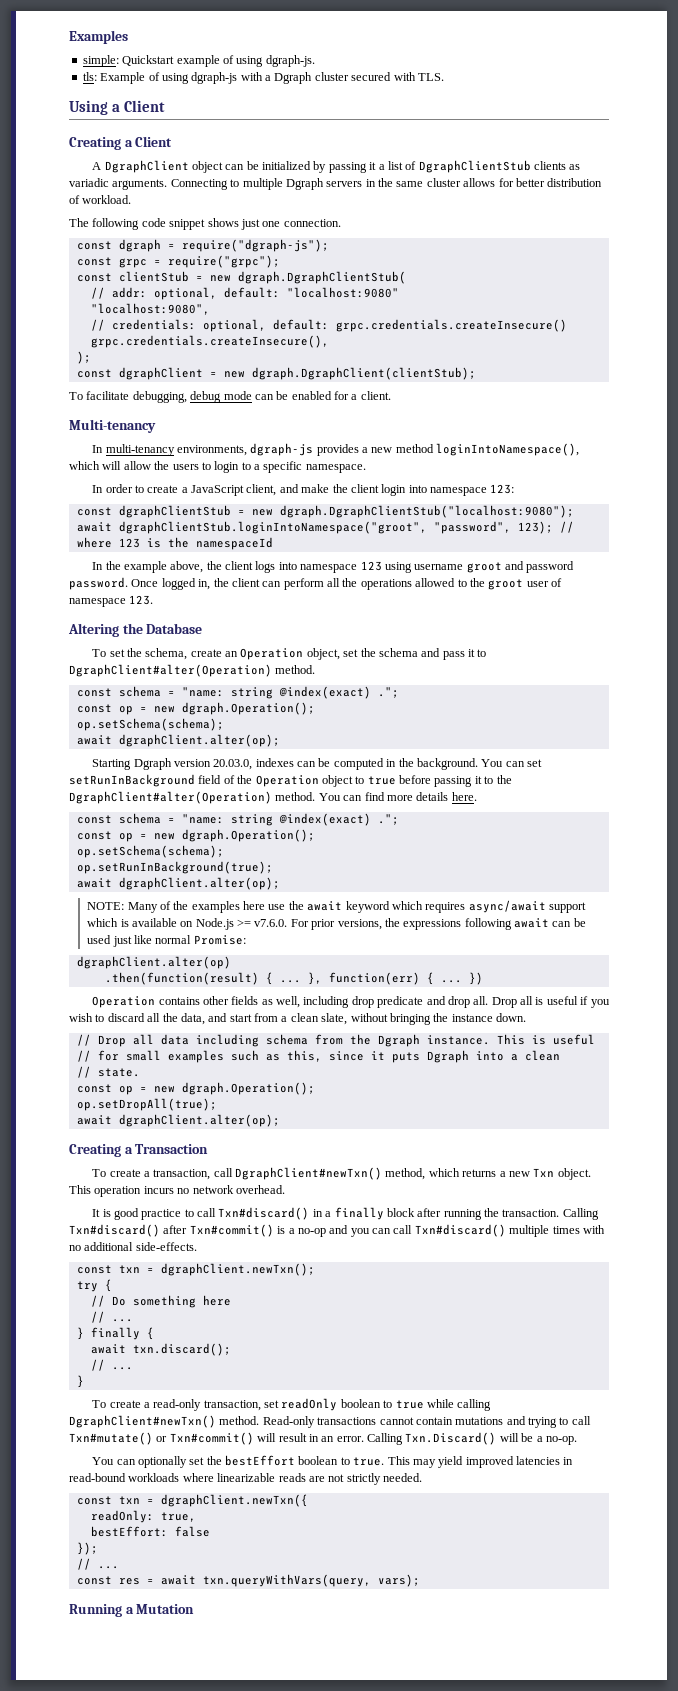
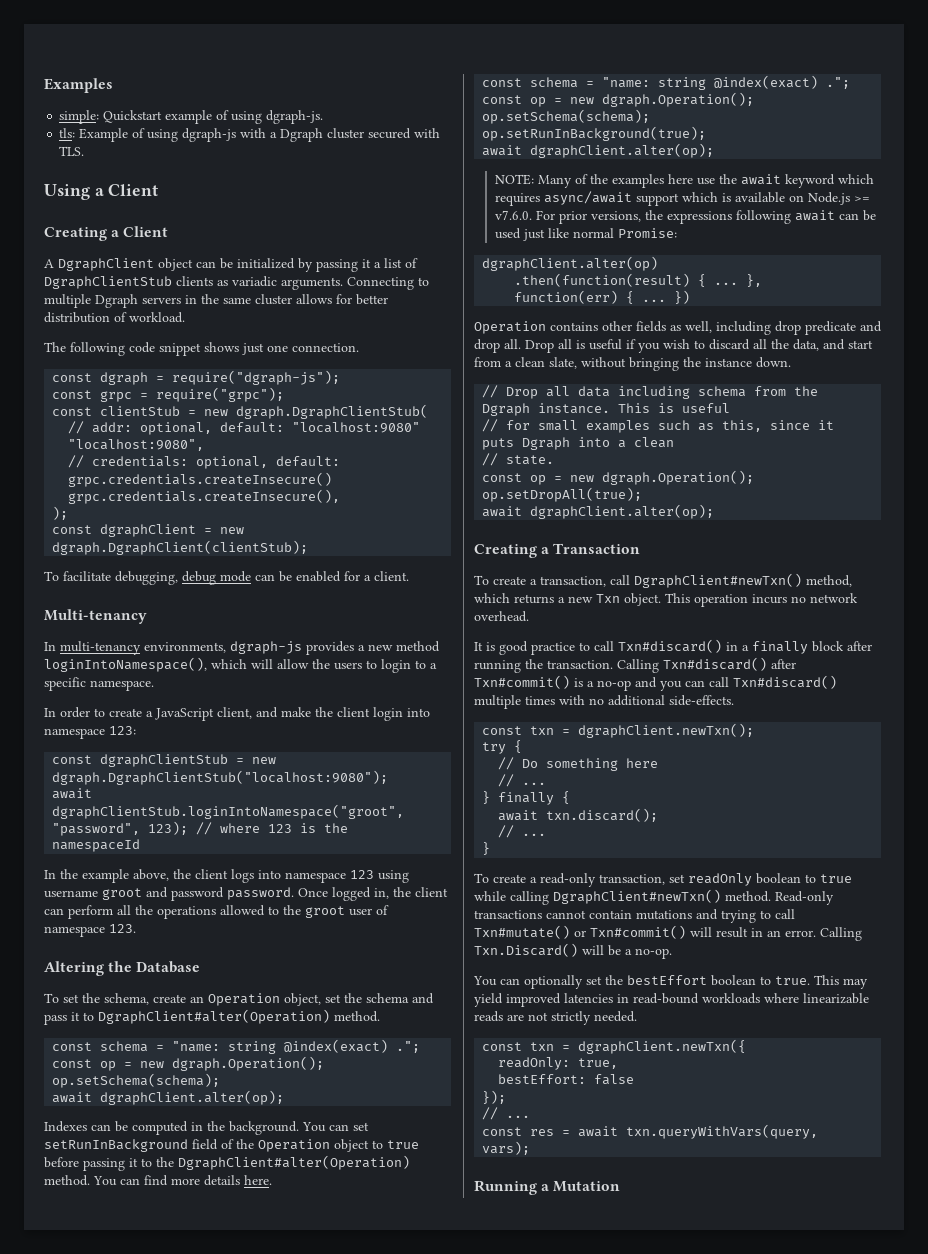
[92,758,294,770] Starting Dgraph version 20.03.0, indexes -> [44,1121,87,1132] Indexes

